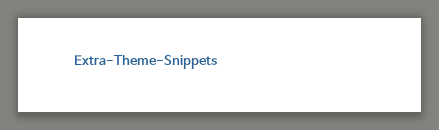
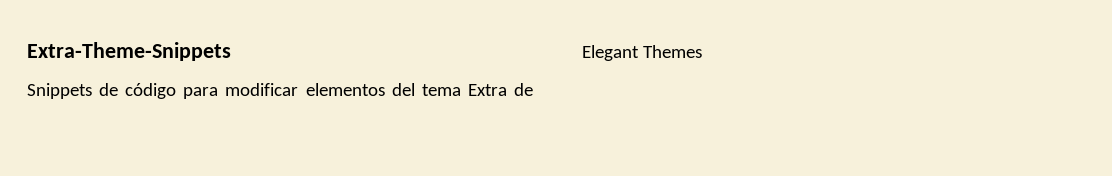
(217, 62) none -> [27,83,533,99] [582,45,702,61] // Snippets de código para modificar elementos del tema Extra de Elegant Themes

